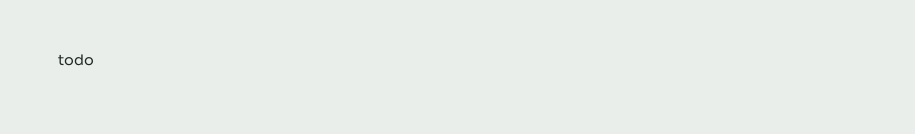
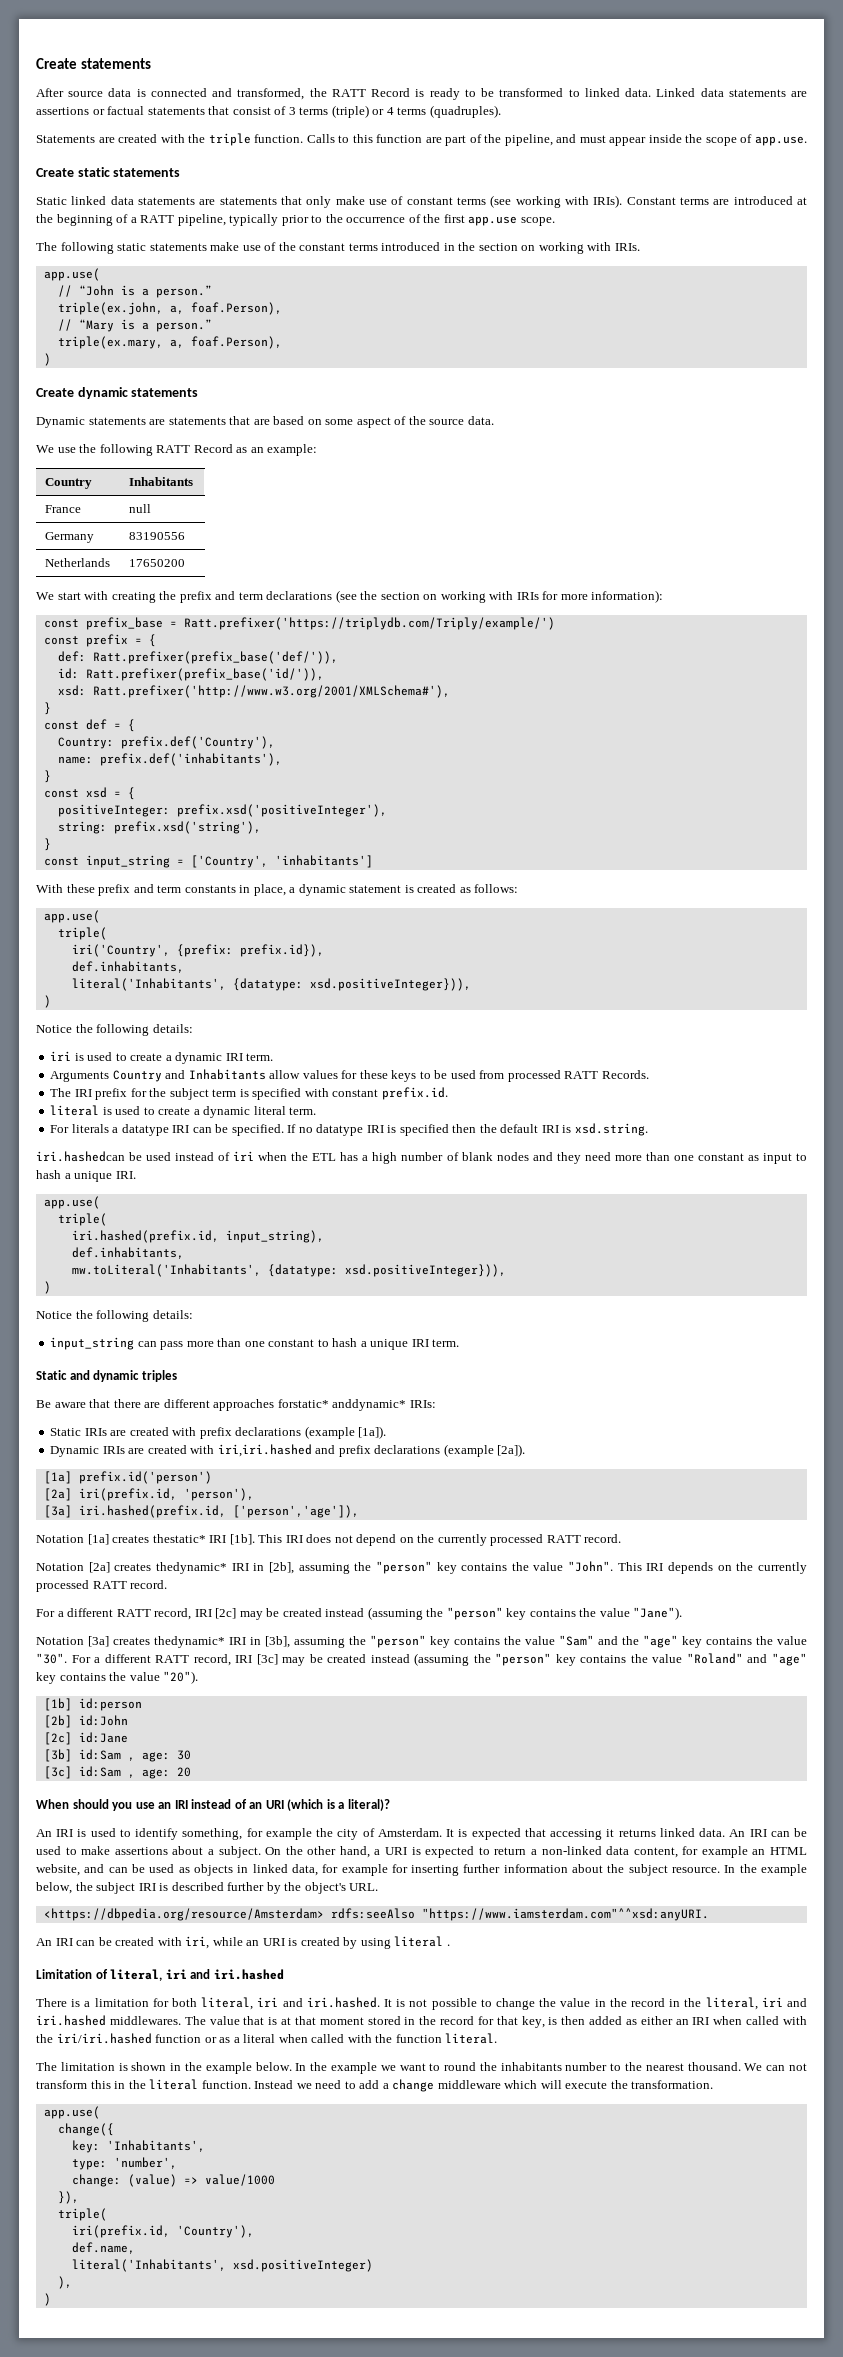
[58,54,94,66] todo -> [36,58,151,69] [36,88,807,100] [36,105,501,118] [36,133,807,146] [36,167,181,177] [36,195,808,208] [36,214,555,226] [36,242,640,254] [43,268,100,281] [57,285,212,298] [57,302,282,315] [57,319,212,332] [57,336,282,349] [43,353,51,366] [36,387,199,399] [36,416,494,428] [36,444,318,456] [45,478,93,489] [129,477,194,486] [45,505,82,513] [129,504,152,513] [45,532,95,543] [129,532,186,540] [45,558,111,567] [129,559,186,567] [36,590,664,603] [43,617,555,630] [43,634,156,647] [57,651,338,664] [57,668,324,681] [57,685,450,698] [43,702,51,715] [43,719,135,732] [57,736,275,749] [57,753,282,766] [43,770,51,783] [43,787,135,800] [57,804,387,817] [57,821,261,834] [43,838,51,851] [43,855,373,868] [36,884,519,896] [43,910,100,923] [57,927,107,940] [71,944,324,957] [71,961,184,973] [71,978,471,991] [43,995,51,1008] [36,1024,193,1036] [50,1051,274,1064] [50,1069,649,1082] [50,1087,448,1100] [50,1105,317,1118] [50,1123,648,1136] [36,1151,807,1164] [36,1170,136,1182] [43,1196,100,1209] [57,1213,107,1226] [71,1230,324,1243] [71,1247,184,1259] [71,1264,506,1277] [43,1281,51,1294] [36,1310,193,1322] [50,1337,460,1350] [36,1370,177,1382] [36,1399,436,1411] [50,1426,387,1439] [50,1444,526,1457] [43,1471,212,1484] [43,1488,254,1501] [43,1505,359,1518] [36,1534,622,1546] [36,1561,807,1574] [36,1580,168,1592] [36,1607,683,1620] [36,1635,807,1648] [36,1653,807,1666] [36,1671,199,1684] [43,1698,142,1711] [43,1715,128,1728] [43,1732,128,1745] [43,1749,191,1762] [43,1766,191,1779] [36,1799,390,1811] [36,1828,808,1840] [36,1846,808,1858] [36,1864,808,1876] [36,1882,379,1894] [43,1908,709,1921] [36,1936,450,1949] [36,1969,284,1981] [36,1997,808,2010] [36,2015,808,2028] [36,2033,498,2044] [36,2062,807,2074] [36,2079,714,2092] [43,2106,100,2119] [57,2123,114,2136] [71,2140,205,2153] [71,2157,177,2170] [71,2174,275,2187] [57,2191,79,2204] [57,2208,107,2221] [71,2225,254,2238] [71,2242,135,2254] [71,2259,373,2272] [57,2276,72,2289] [43,2293,51,2306] Create statements // After source data is connected and transformed, the RATT Record is ready to be transformed to linked data. Linked data statements are assertions or factual statements that consist of 3 terms (triple) or 4 terms (quadruples). // Statements are created with the triple function. Calls to this function are part of the pipeline, and must appear inside the scope of app.use. // Create static statements // Static linked data statements are statements that only make use of constant terms (see working with IRIs). Constant terms are introduced at the beginning of a RATT pipeline, typically prior to the occurrence of the first app.use scope. // The following static statements make use of the constant terms introduced in the section on working with IRIs. // app.use( // // “John is a person.” // triple(ex.john, a, foaf.Person), // // “Mary is a person.” // triple(ex.mary, a, foaf.Person), // ) // Create dynamic statements // Dynamic statements are statements that are based on some aspect of the source data. // We use the following RATT Record as an example: // Country | Inhabitants // France | null // Germany | 83190556 // Netherlands | 17650200 // We start with creating the prefix and term declarations (see the section on working with IRIs for more information): // const prefix_base = Ratt.prefixer('https://triplydb.com/Triply/example/') // const prefix = { // def: Ratt.prefixer(prefix_base('def/')), // id: Ratt.prefixer(prefix_base('id/')), // xsd: Ratt.prefixer('http://www.w3.org/2001/XMLSchema#'), // } // const def = { // Country: prefix.def('Country'), // name: prefix.def('inhabitants'), // } // const xsd = { // positiveInteger: prefix.xsd('positiveInteger'), // string: prefix.xsd('string'), // } // const input_string = ['Country', 'inhabitants'] // With these prefix and term constants in place, a dynamic statement is created as follows: // app.use( // triple( // iri('Country', {prefix: prefix.id}), // def.inhabitants, // literal('Inhabitants', {datatype: xsd.positiveInteger})), // ) // Notice the following details: // iri is used to create a dynamic IRI term. // Arguments Country and Inhabitants allow values for these keys to be used from processed RATT Records. // The IRI prefix for the subject term is specified with constant prefix.id. // literal is used to create a dynamic literal term. // For literals a datatype IRI can be specified. If no datatype IRI is specified then the default IRI is xsd.string. // iri.hashedcan be used instead of iri when the ETL has a high number of blank nodes and they need more than one constant as input to hash a unique IRI. // app.use( // triple( // iri.hashed(prefix.id, input_string), // def.inhabitants, // mw.toLiteral('Inhabitants', {datatype: xsd.positiveInteger})), // ) // Notice the following details: // input_string can pass more than one constant to hash a unique IRI term. // Static and dynamic triples // Be aware that there are different approaches forstatic* anddynamic* IRIs: // Static IRIs are created with prefix declarations (example [1a]). // Dynamic IRIs are created with iri,iri.hashed and prefix declarations (example [2a]). // [1a] prefix.id('person') // [2a] iri(prefix.id, 'person'), // [3a] iri.hashed(prefix.id, ['person','age']), // Notation [1a] creates thestatic* IRI [1b]. This IRI does not depend on the currently processed RATT record. // Notation [2a] creates thedynamic* IRI in [2b], assuming the "person" key contains the value "John". This IRI depends on the currently processed RATT record. // For a different RATT record, IRI [2c] may be created instead (assuming the "person" key contains the value "Jane"). // Notation [3a] creates thedynamic* IRI in [3b], assuming the "person" key contains the value "Sam" and the "age" key contains the value "30". For a different RATT record, IRI [3c] may be created instead (assuming the "person" key contains the value "Roland" and "age" key contains the value "20"). // [1b] id:person // [2b] id:John // [2c] id:Jane // [3b] id:Sam , age: 30 // [3c] id:Sam , age: 20 // When should you use an IRI instead of an URI (which is a literal)? // An IRI is used to identify something, for example the city of Amsterdam. It is expected that accessing it returns linked data. An IRI can be used to make assertions about a subject. On the other hand, a URI is expected to return a non-linked data content, for example an HTML website, and can be used as objects in linked data, for example for inserting further information about the subject resource. In the example below, the subject IRI is described further by the object's URL. // <https://dbpedia.org/resource/Amsterdam> rdfs:seeAlso "https://www.iamsterdam.com"^^xsd:anyURI. // An IRI can be created with iri, while an URI is created by using literal . // Limitation of literal, iri and iri.hashed // There is a limitation for both literal, iri and iri.hashed. It is not possible to change the value in the record in the literal, iri and iri.hashed middlewares. The value that is at that moment stored in the record for that key, is then added as either an IRI when called with the iri/iri.hashed function or as a literal when called with the function literal. // The limitation is shown in the example below. In the example we want to round the inhabitants number to the nearest thousand. We can not transform this in the literal function. Instead we need to add a change middleware which will execute the transformation. // app.use( // change({ // key: 'Inhabitants', // type: 'number', // change: (value) => value/1000 // }), // triple( // iri(prefix.id, 'Country'), // def.name, // literal('Inhabitants', xsd.positiveInteger) // ), // )

